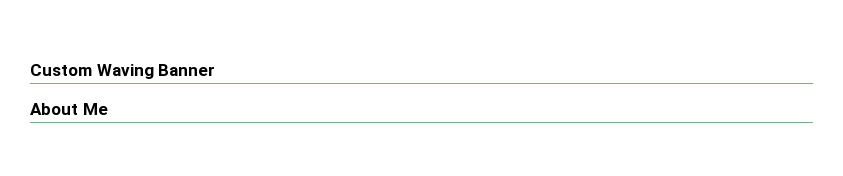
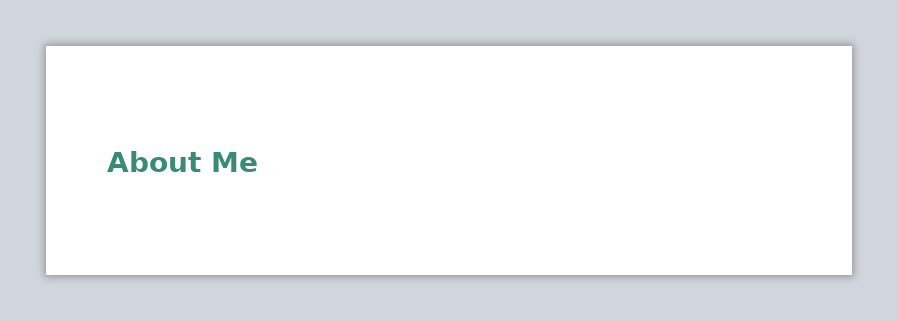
[30,64,216,79] Custom Waving Banner // -> (107, 161) none

